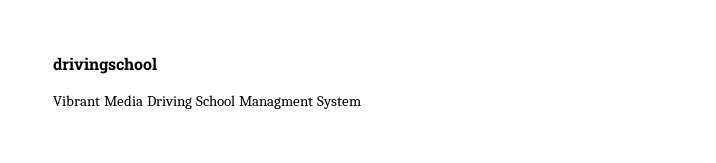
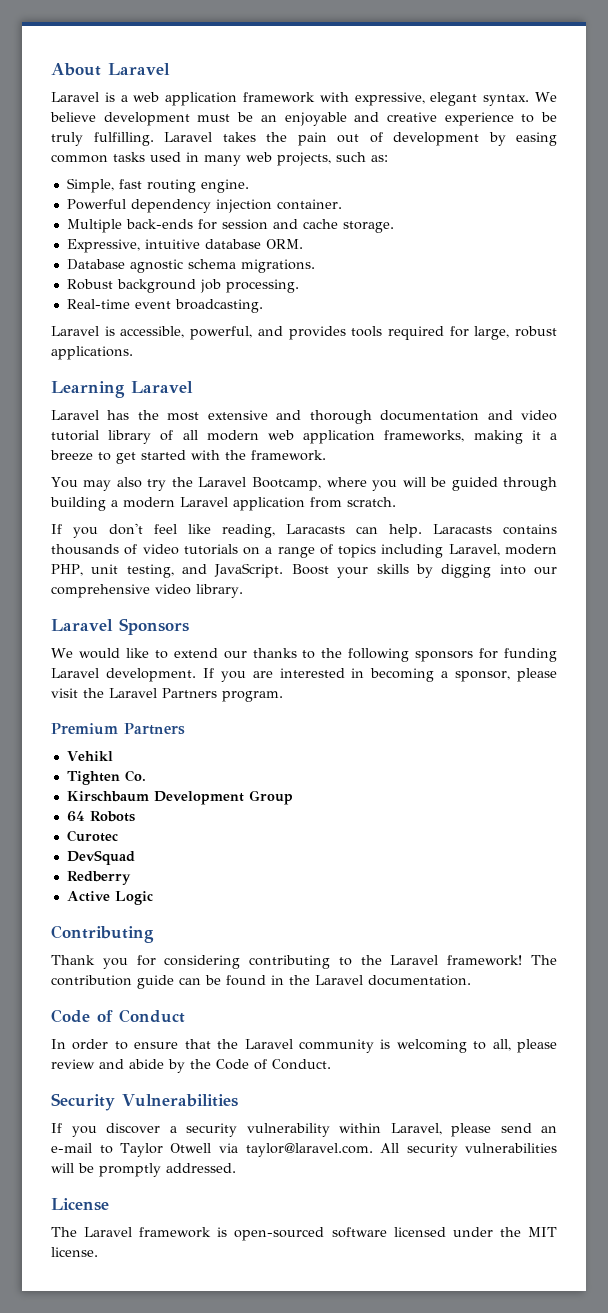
[53,57,157,74] [53,95,361,109] drivingschool // Vibrant Media Driving School Managment System -> [51,63,170,76] [51,92,558,106] [50,112,557,126] [51,132,557,146] [51,152,388,166] [66,178,249,193] [66,199,342,213] [66,219,394,233] [66,239,303,253] [66,259,315,273] [66,279,299,293] [66,299,263,313] [51,326,557,340] [51,346,133,360] [51,381,193,398] [51,410,557,424] [51,430,557,444] [50,450,326,464] [51,477,557,491] [50,497,396,511] [51,523,557,538] [51,544,557,558] [51,563,557,578] [51,584,243,598] [51,618,189,635] [51,648,557,662] [51,668,557,682] [51,688,283,702] [51,723,185,735] [66,751,113,761] [66,770,146,785] [66,790,293,805] [66,811,135,822] [66,830,118,842] [66,850,135,865] [66,871,131,885] [66,891,153,905] [51,925,154,943] [51,955,557,969] [51,975,471,989] [51,1009,185,1023] [51,1039,557,1053] [51,1059,331,1073] [51,1093,238,1111] [51,1123,557,1137] [51,1143,557,1157] [51,1163,236,1177] [51,1198,109,1211] [51,1227,557,1241] [51,1247,98,1257] About Laravel // Laravel is a web application framework with expressive, elegant syntax. We believe development must be an enjoyable and creative experience to be truly fulfilling. Laravel takes the pain out of development by easing common tasks used in many web projects, such as: // Simple, fast routing engine. // Powerful dependency injection container. // Multiple back-ends for session and cache storage. // Expressive, intuitive database ORM. // Database agnostic schema migrations. // Robust background job processing. // Real-time event broadcasting. // Laravel is accessible, powerful, and provides tools required for large, robust applications. // Learning Laravel // Laravel has the most extensive and thorough documentation and video tutorial library of all modern web application frameworks, making it a breeze to get started with the framework. // You may also try the Laravel Bootcamp, where you will be guided through building a modern Laravel application from scratch. // If you don't feel like reading, Laracasts can help. Laracasts contains thousands of video tutorials on a range of topics including Laravel, modern PHP, unit testing, and JavaScript. Boost your skills by digging into our comprehensive video library. // Laravel Sponsors // We would like to extend our thanks to the following sponsors for funding Laravel development. If you are interested in becoming a sponsor, please visit the Laravel Partners program. // Premium Partners // Vehikl // Tighten Co. // Kirschbaum Development Group // 64 Robots // Curotec // DevSquad // Redberry // Active Logic // Contributing // Thank you for considering contributing to the Laravel framework! The contribution guide can be found in the Laravel documentation. // Code of Conduct // In order to ensure that the Laravel community is welcoming to all, please review and abide by the Code of Conduct. // Security Vulnerabilities // If you discover a security vulnerability within Laravel, please send an e-mail to Taylor Otwell via taylor@laravel.com. All security vulnerabilities will be promptly addressed. // License // The Laravel framework is open-sourced software licensed under the MIT license.

